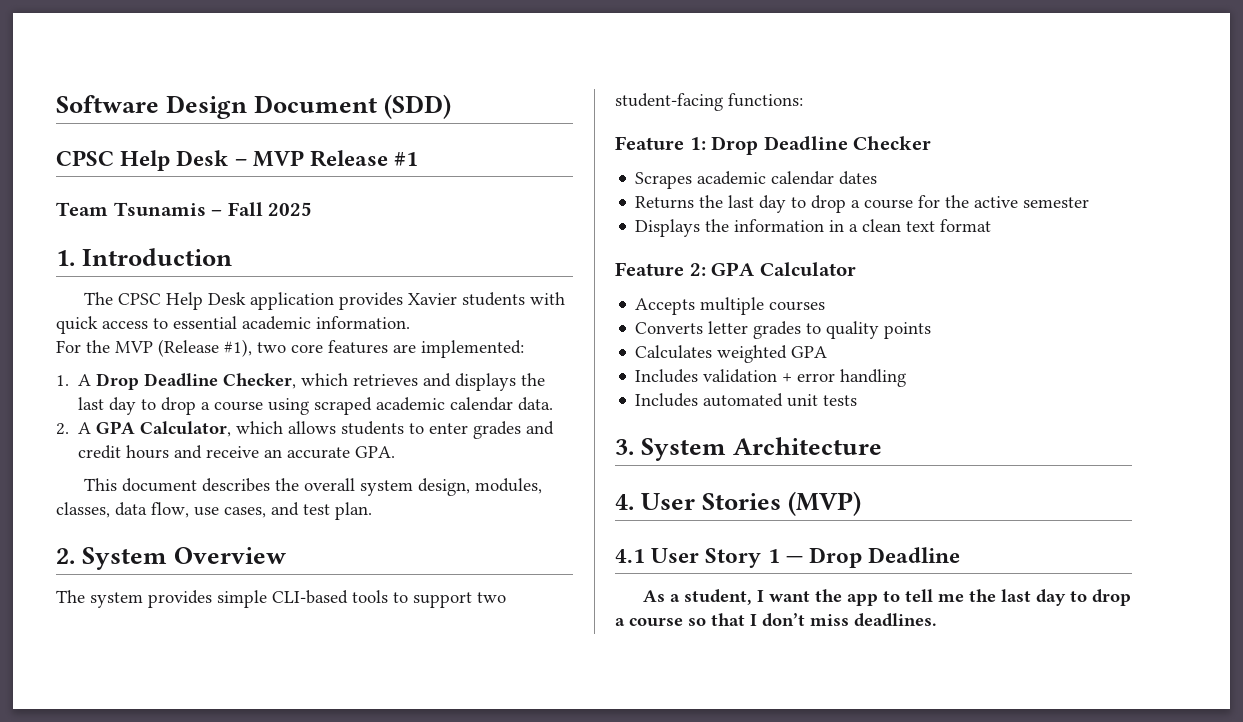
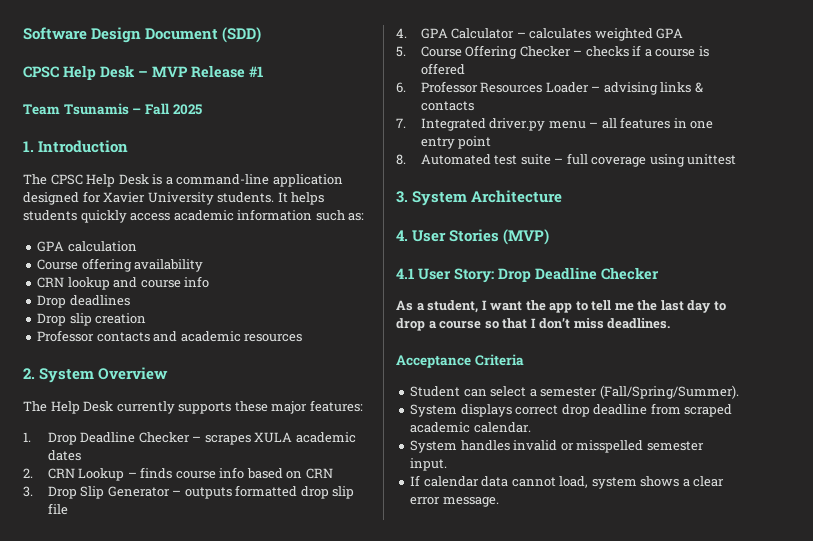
[249,292,565,310] [56,316,410,334] [56,339,524,358] [56,373,546,391] [78,397,554,415] [56,421,555,439] [78,445,396,459] [83,478,542,496] [56,502,372,520] [56,547,287,570] [56,590,506,608] [615,93,803,111] [615,136,932,155] [635,171,878,189] [635,195,1090,213] [635,219,992,237] [615,262,856,276] [635,297,826,315] [635,321,932,339] [635,345,828,363] [635,369,907,387] [635,393,858,407] application provides Xavier students with quick access to essential academic information. // For the MVP (Release #1), two core features are implemented: // 1. A Drop Deadline Checker, which retrieves and displays the last day to drop a course using scraped academic calendar data. // 2. A GPA Calculator, which allows students to enter grades and credit hours and receive an accurate GPA. // This document describes the overall system design, modules, classes, data flow, use cases, and test plan. // 2. System Overview // The system provides simple CLI-based tools to support two student-facing functions: // Feature 1: Drop Deadline Checker // Scrapes academic calendar dates // Returns the last day to drop a course for the active semester // Displays the information in a clean text format // Feature 2: GPA Calculator // Accepts multiple courses // Converts letter grades to quality points // Calculates weighted GPA // Includes validation + error handling // Includes automated unit tests -> [152,174,343,187] [23,191,325,205] [23,209,365,223] [37,241,137,252] [37,258,204,272] [37,276,210,290] [37,295,130,308] [37,313,147,326] [37,330,303,342] [23,367,169,383] [23,400,363,414] [23,432,356,445] [47,450,81,461] [23,467,333,481] [23,485,355,499] [47,503,68,515] [396,28,684,41] [396,45,709,59] [420,63,465,75] [396,81,703,95] [420,101,474,111] [396,117,714,131] [420,136,492,149] [396,153,737,167] is a command-line application designed for Xavier University students. It helps students quickly access academic information such as: // GPA calculation // Course offering availability // CRN lookup and course info // Drop deadlines // Drop slip creation // Professor contacts and academic resources // 2. System Overview // The Help Desk currently supports these major features: // 1. Drop Deadline Checker – scrapes XULA academic dates // 2. CRN Lookup – finds course info based on CRN // 3. Drop Slip Generator – outputs formatted drop slip file // 4. GPA Calculator – calculates weighted GPA // 5. Course Offering Checker – checks if a course is offered // 6. Professor Resources Loader – advising links & contacts // 7. Integrated driver.py menu – all features in one entry point // 8. Automated test suite – full coverage using unittest
[705,547,961,568] Story 1 — Drop Deadline -> [454,267,659,283] Story: Drop Deadline Checker
(937, 620) none -> [396,354,524,368] [410,385,739,399] [410,403,733,417] [410,422,531,433] [410,440,704,453] [410,458,448,471] [410,475,725,489] [410,497,499,507] // Acceptance Criteria // Student can select a semester (Fall/Spring/Summer). // System displays correct drop deadline from scraped academic calendar. // System handles invalid or misspelled semester input. // If calendar data cannot load, system shows a clear error message.

